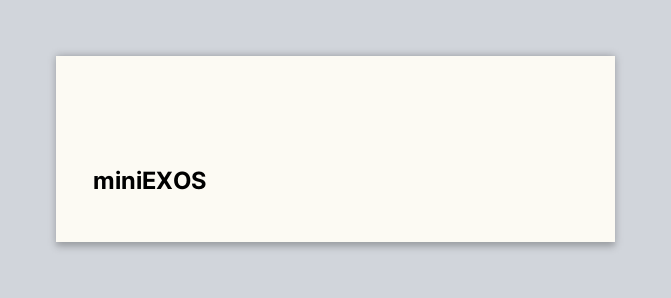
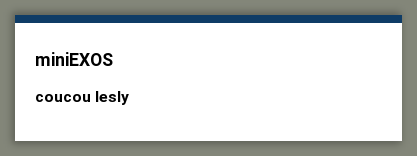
(206, 180) none -> [35,91,130,105] // coucou lesly

